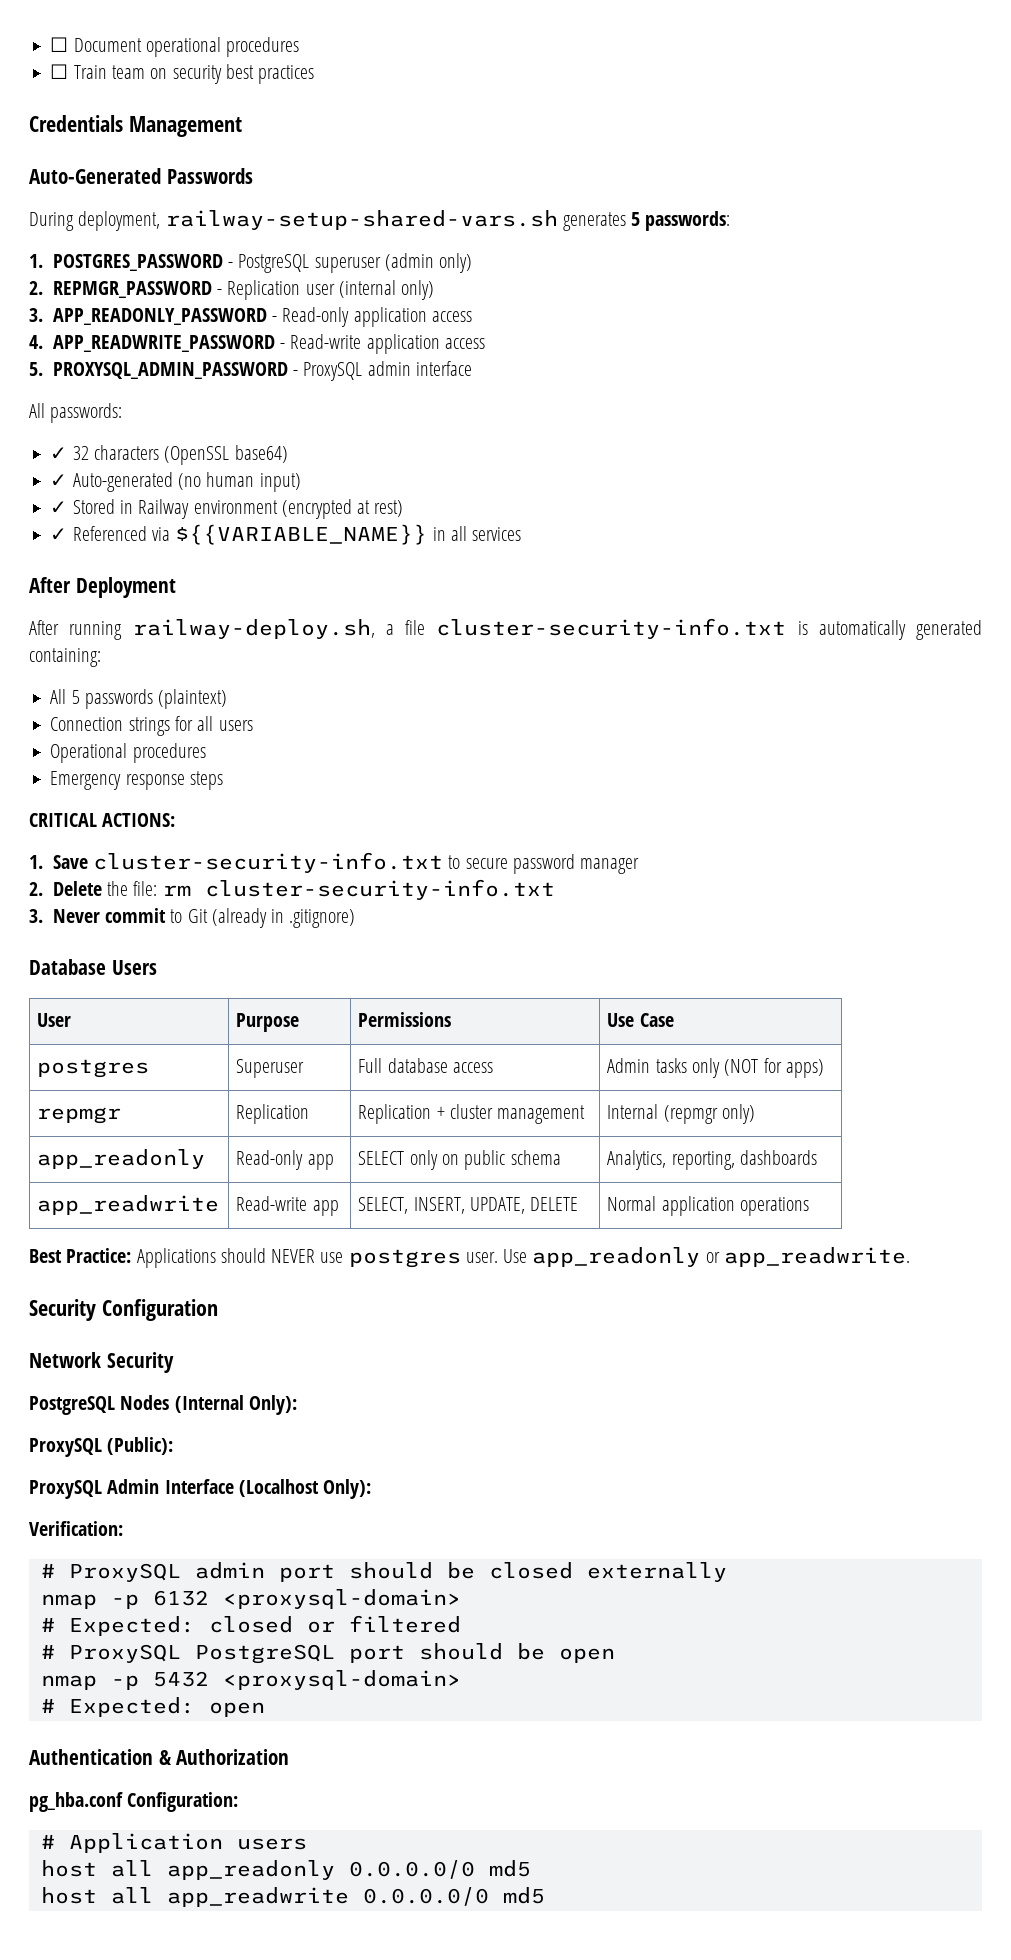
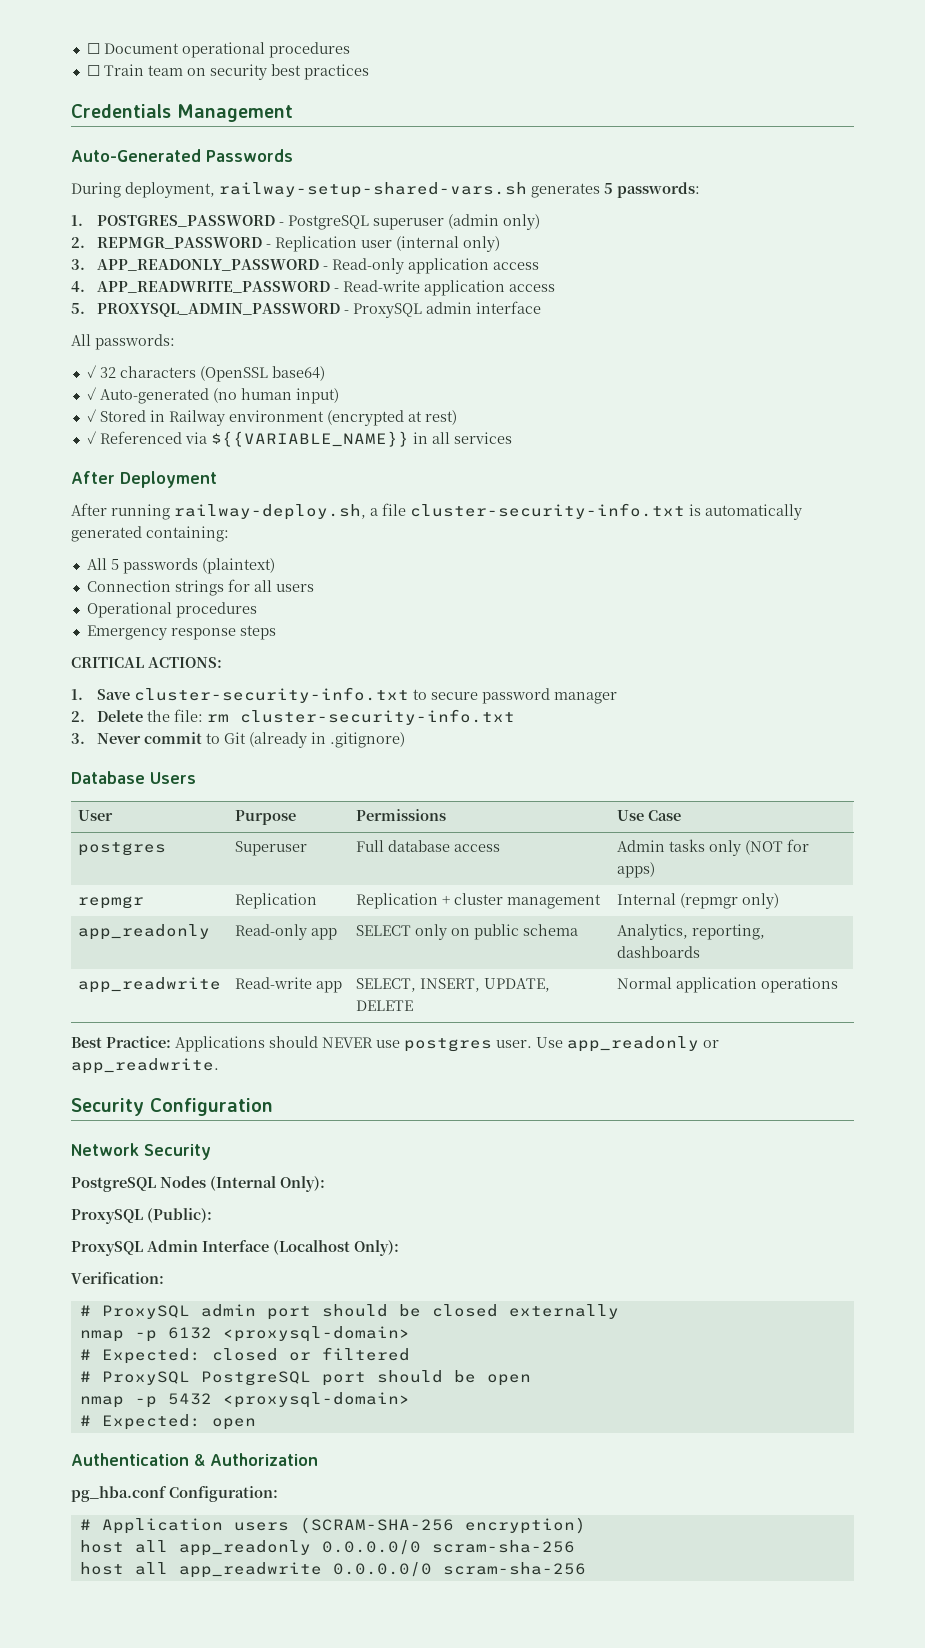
(307, 1844) none -> [299,1517,586,1534] (SCRAM-SHA-256 encryption)
[488,1860,531,1877] md5 -> [431,1540,575,1553] scram-sha-256
[502,1887,545,1904] md5 -> [442,1562,586,1575] scram-sha-256

